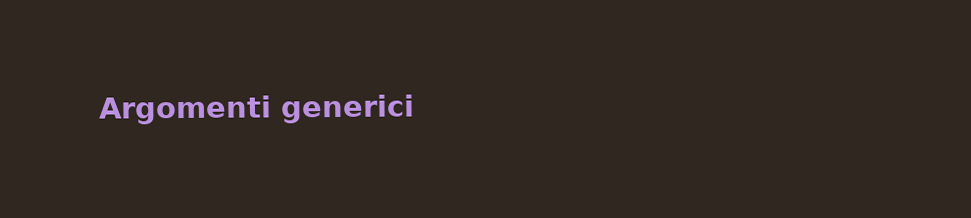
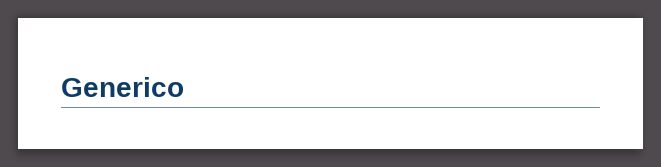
[98,94,415,125] Argomenti generici -> [61,77,184,97] Generico

